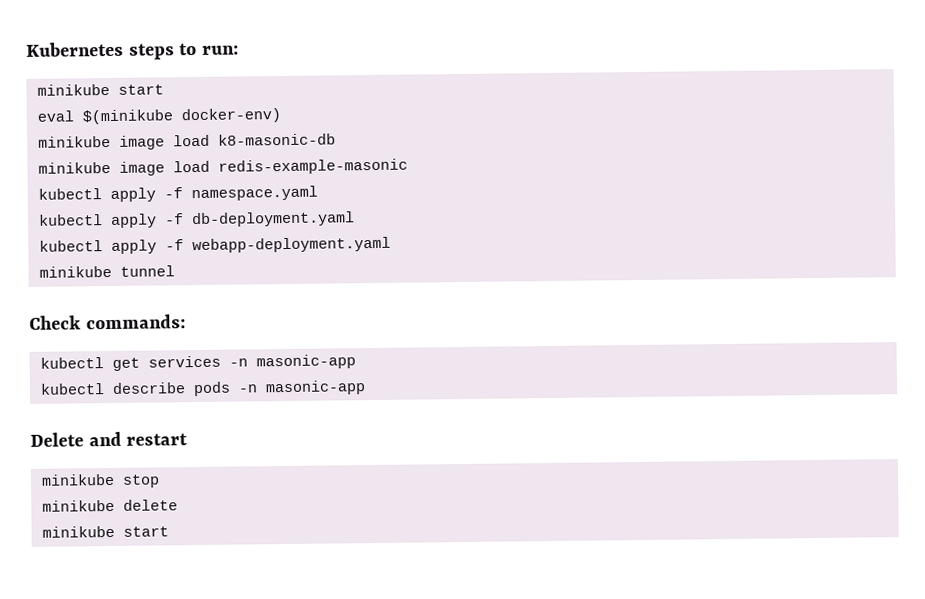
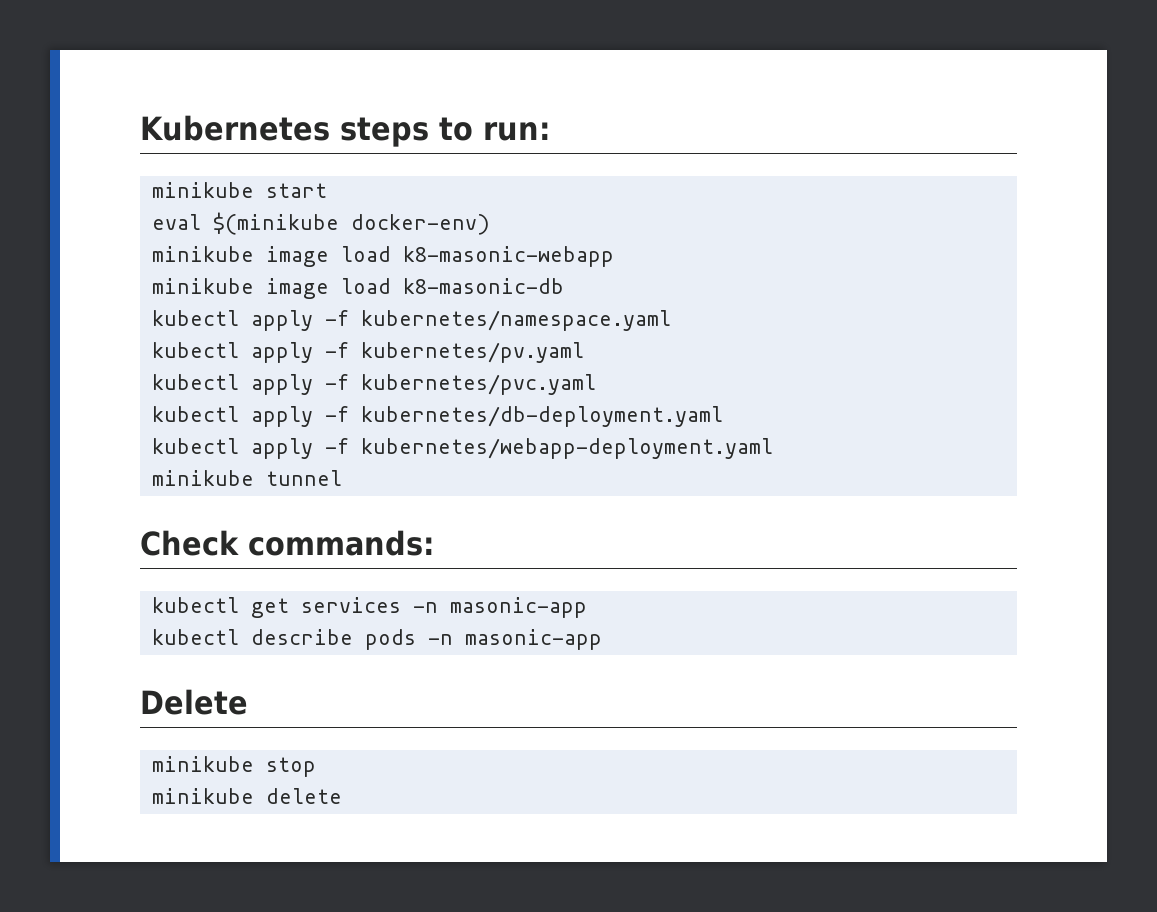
[217,133,336,146] [37,158,408,176] [37,185,318,202] [38,211,355,228] [38,236,391,254] k8-masonic-db // minikube image load redis-example-masonic // kubectl apply -f namespace.yaml // kubectl apply -f db-deployment.yaml // kubectl apply -f webapp-deployment.yaml -> [403,246,615,267] [152,278,565,299] [152,310,672,331] [152,342,585,363] [152,374,597,395] [152,406,724,427] [152,438,774,459] k8-masonic-webapp // minikube image load k8-masonic-db // kubectl apply -f kubernetes/namespace.yaml // kubectl apply -f kubernetes/pv.yaml // kubectl apply -f kubernetes/pvc.yaml // kubectl apply -f kubernetes/db-deployment.yaml // kubectl apply -f kubernetes/webapp-deployment.yaml
[88,431,189,447] and restart -> (248, 702) none
[41,525,169,538] // minikube start -> (343, 796) none

